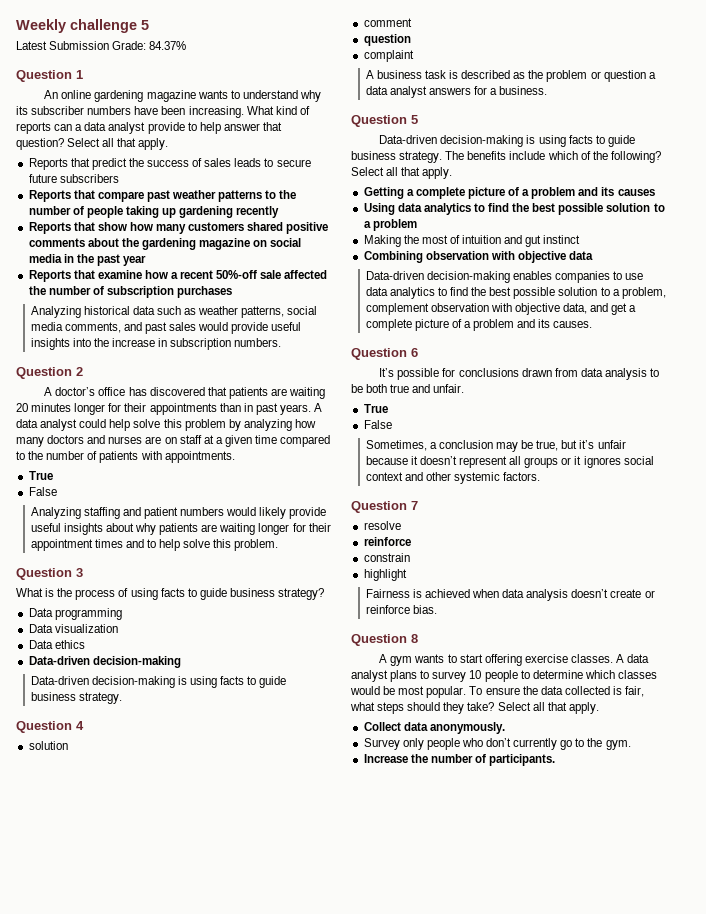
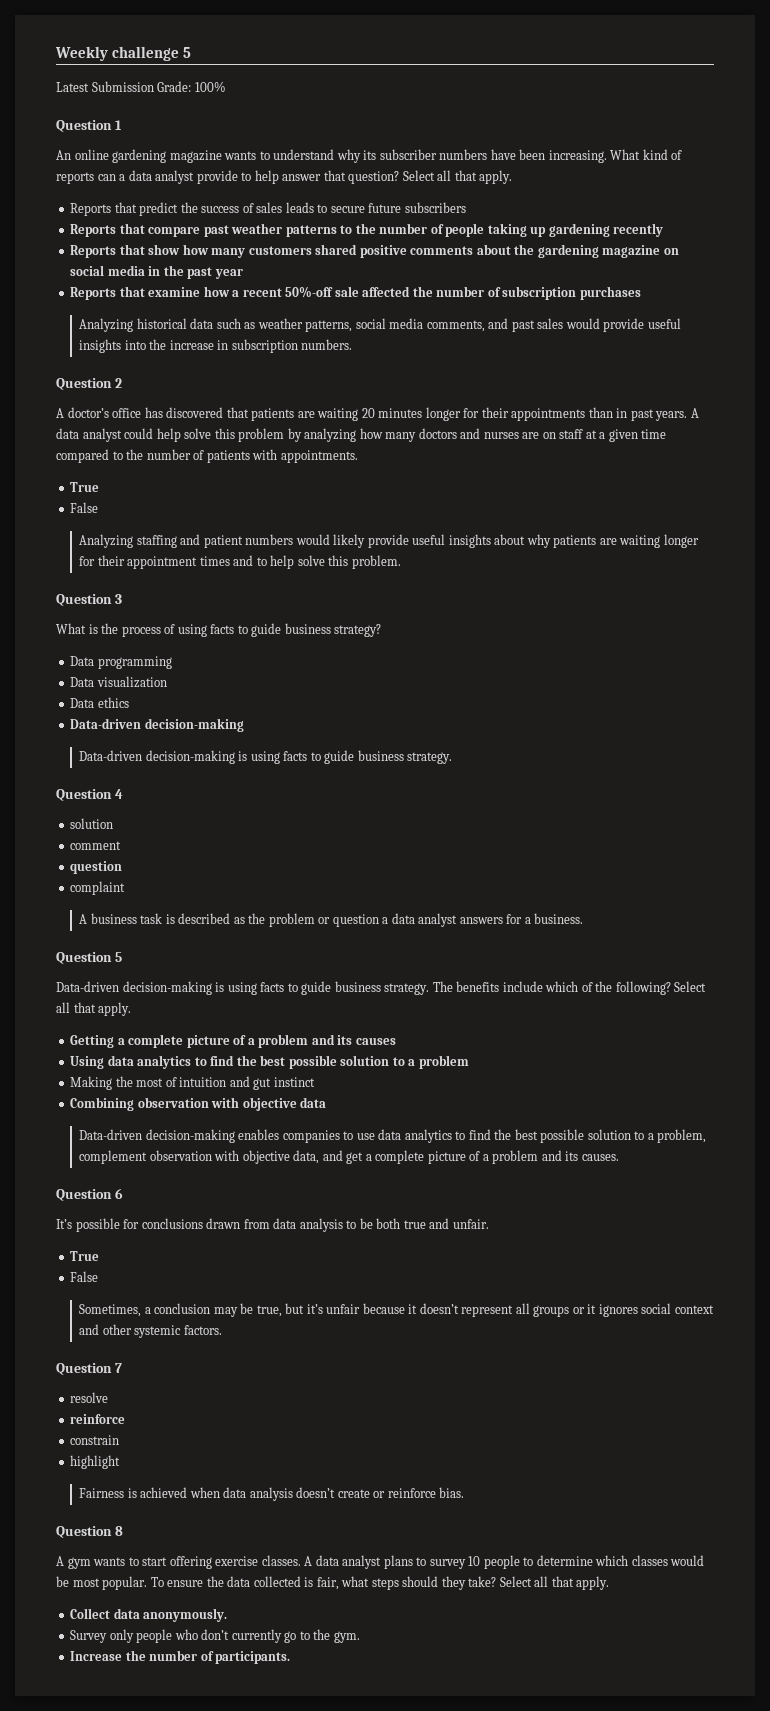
[149,41,187,50] 84.37% -> [194,81,226,92] 100%

